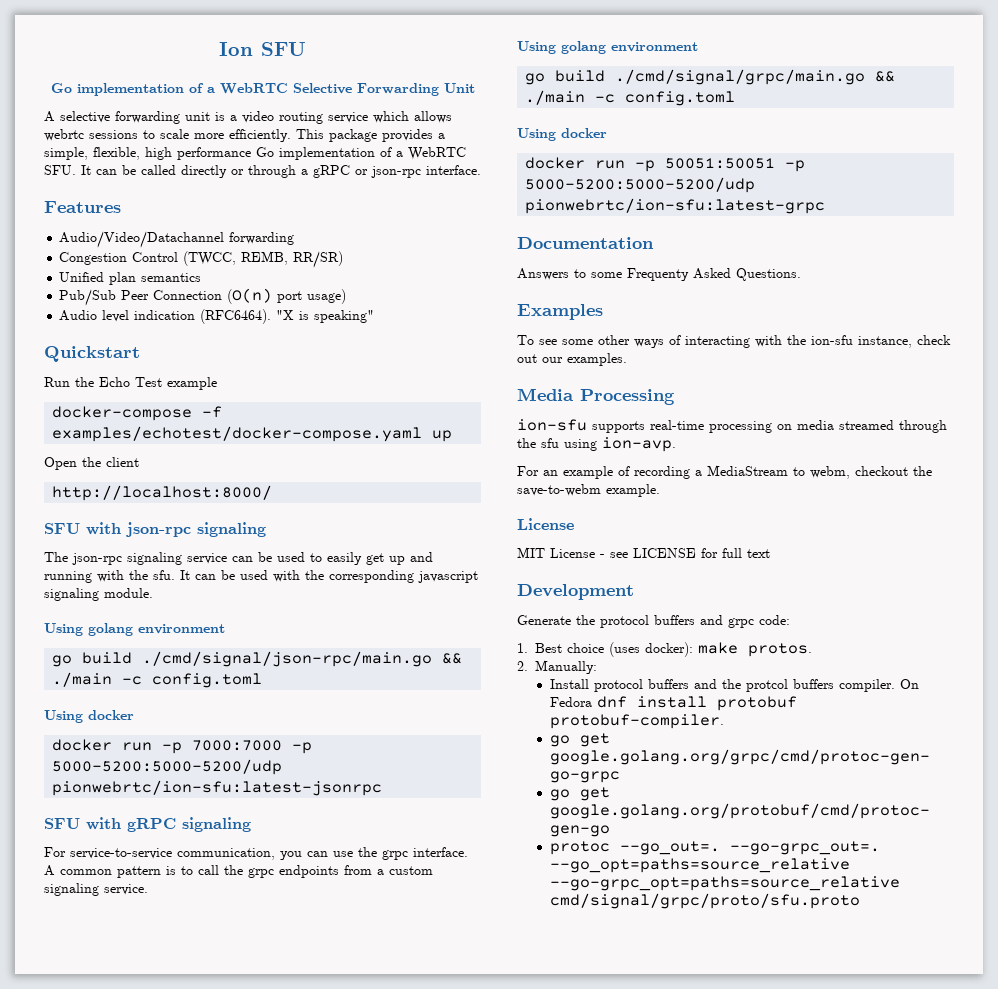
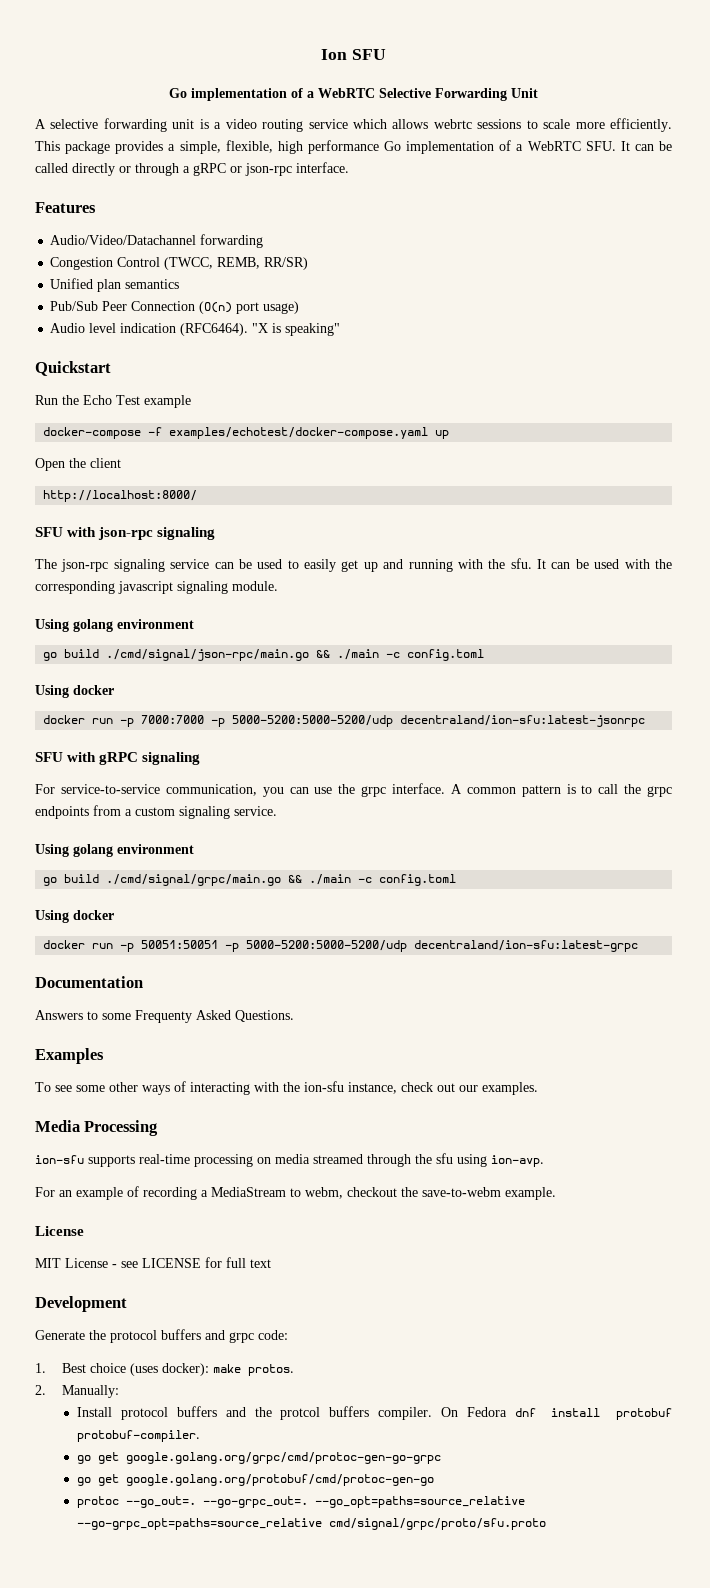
[52,780,383,796] pionwebrtc/ion-sfu:latest-jsonrpc -> [400,715,646,727] decentraland/ion-sfu:latest-jsonrpc
[525,198,826,214] pionwebrtc/ion-sfu:latest-grpc -> [414,940,639,952] decentraland/ion-sfu:latest-grpc

